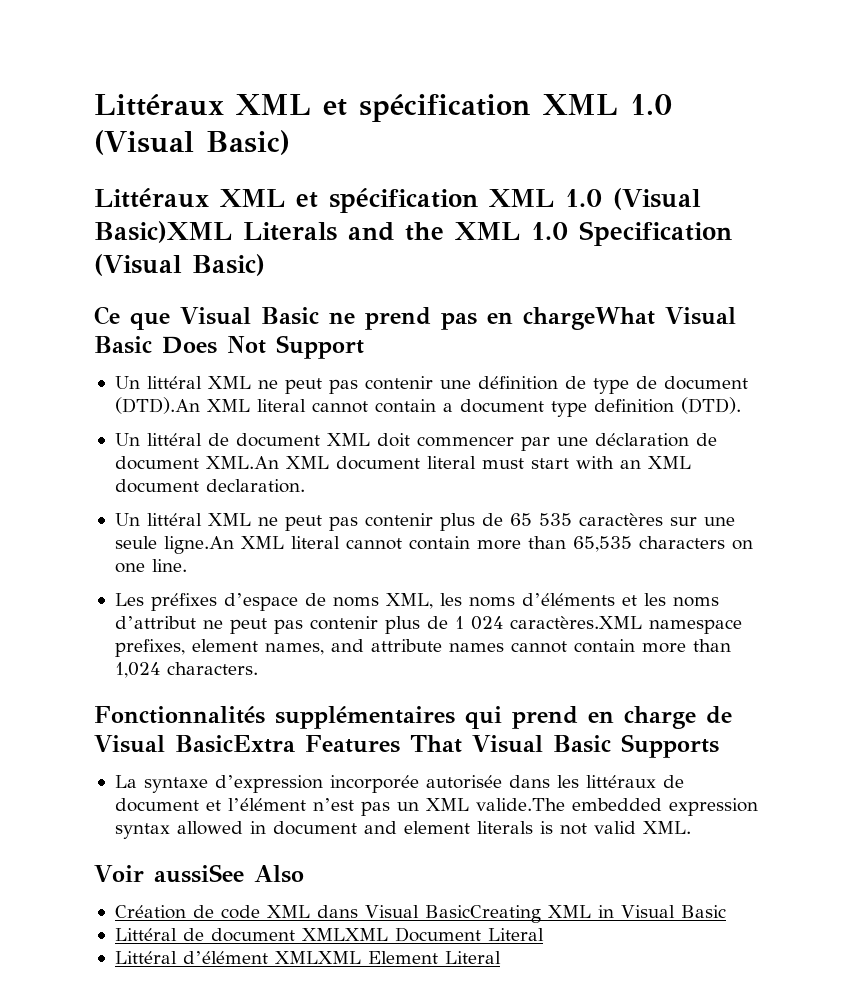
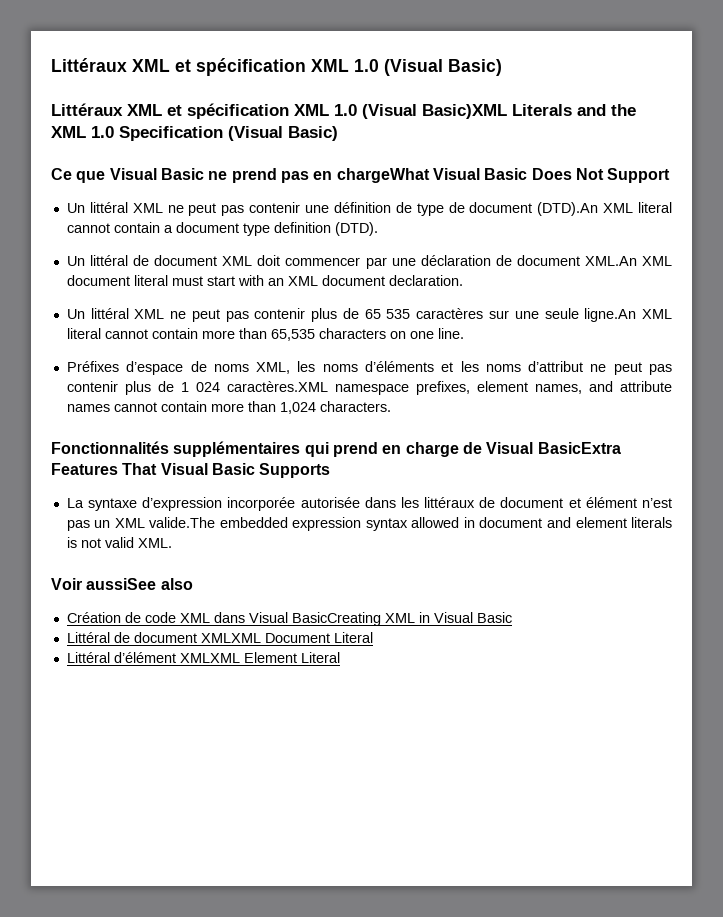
[114,593,217,611] Les préfixes -> [66,361,119,372] Préfixes
[227,798,306,811] l’élément -> [585,497,637,508] élément
[253,865,304,883] Also -> [160,578,193,590] also

